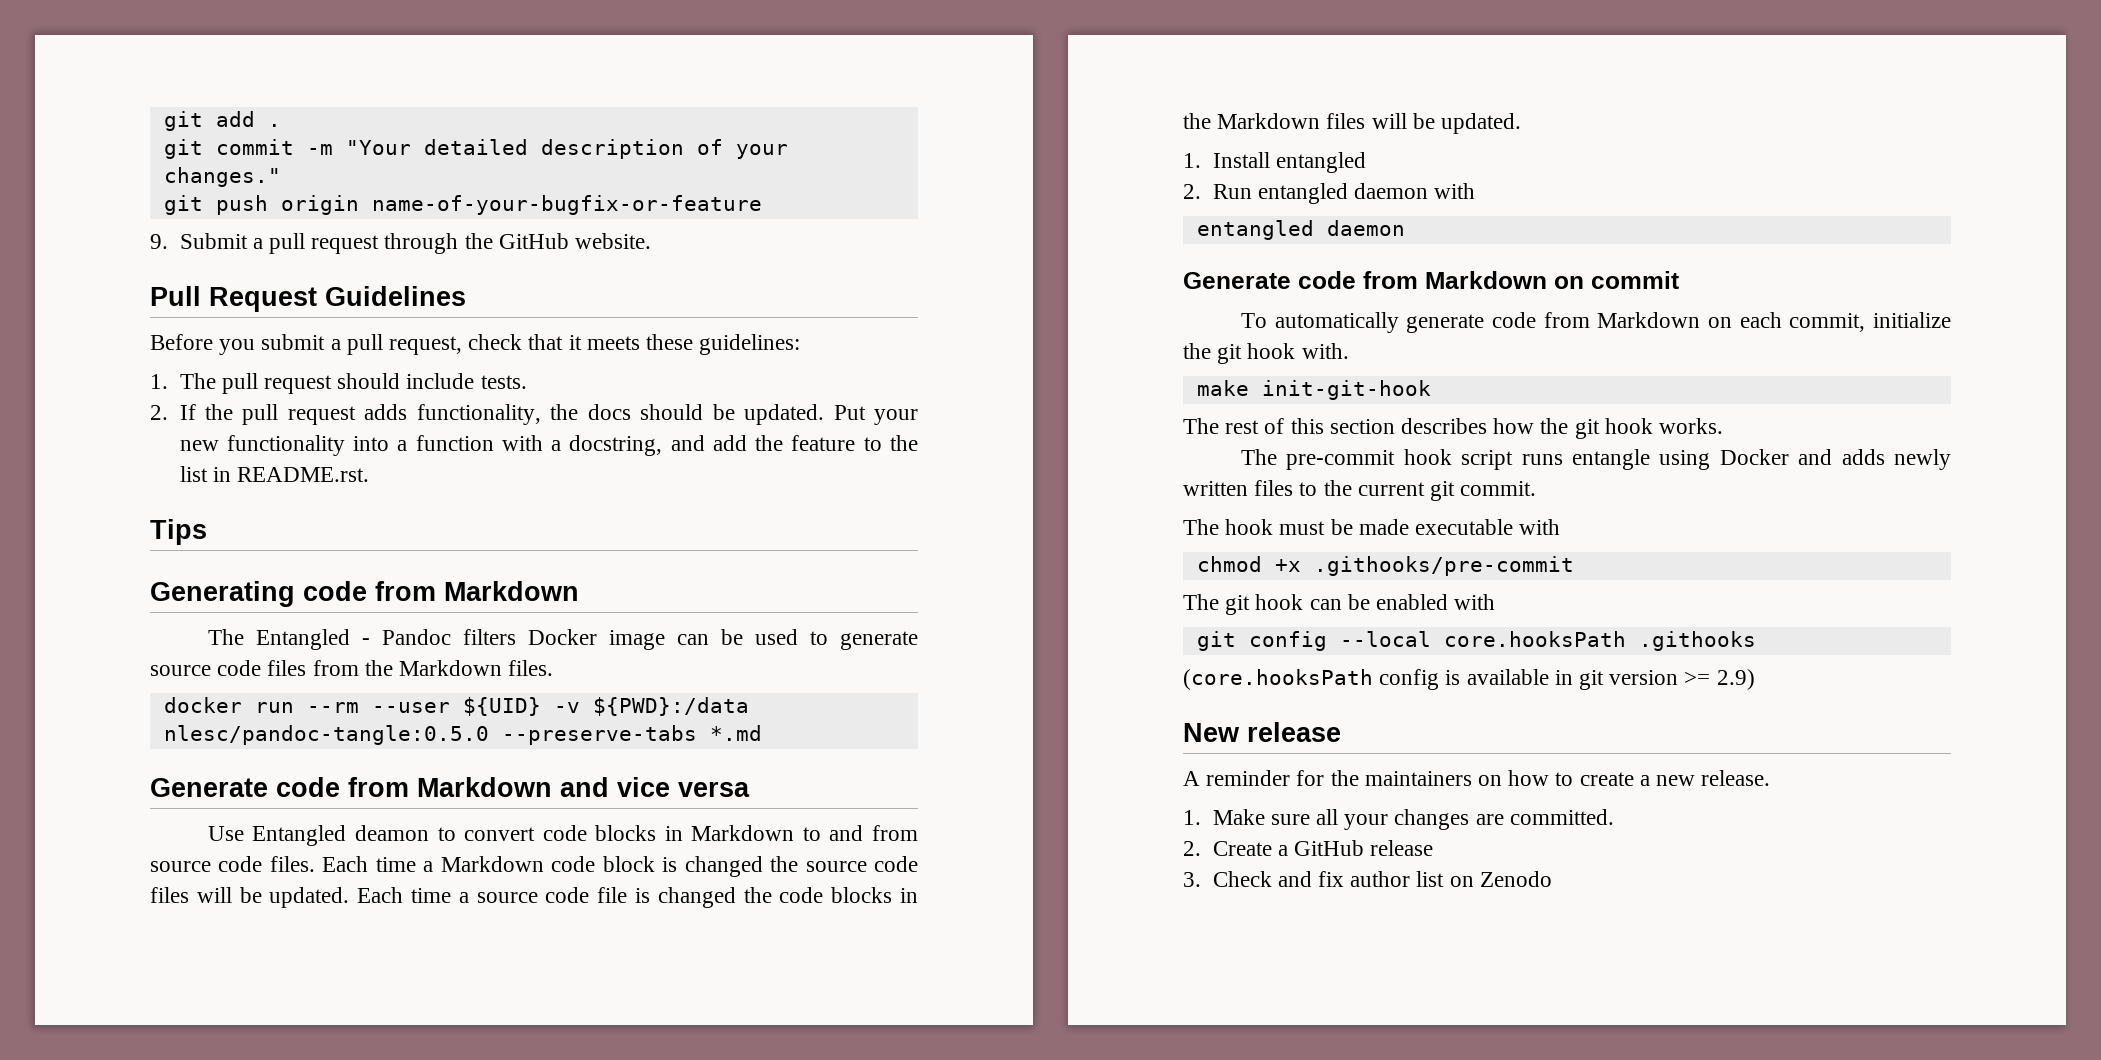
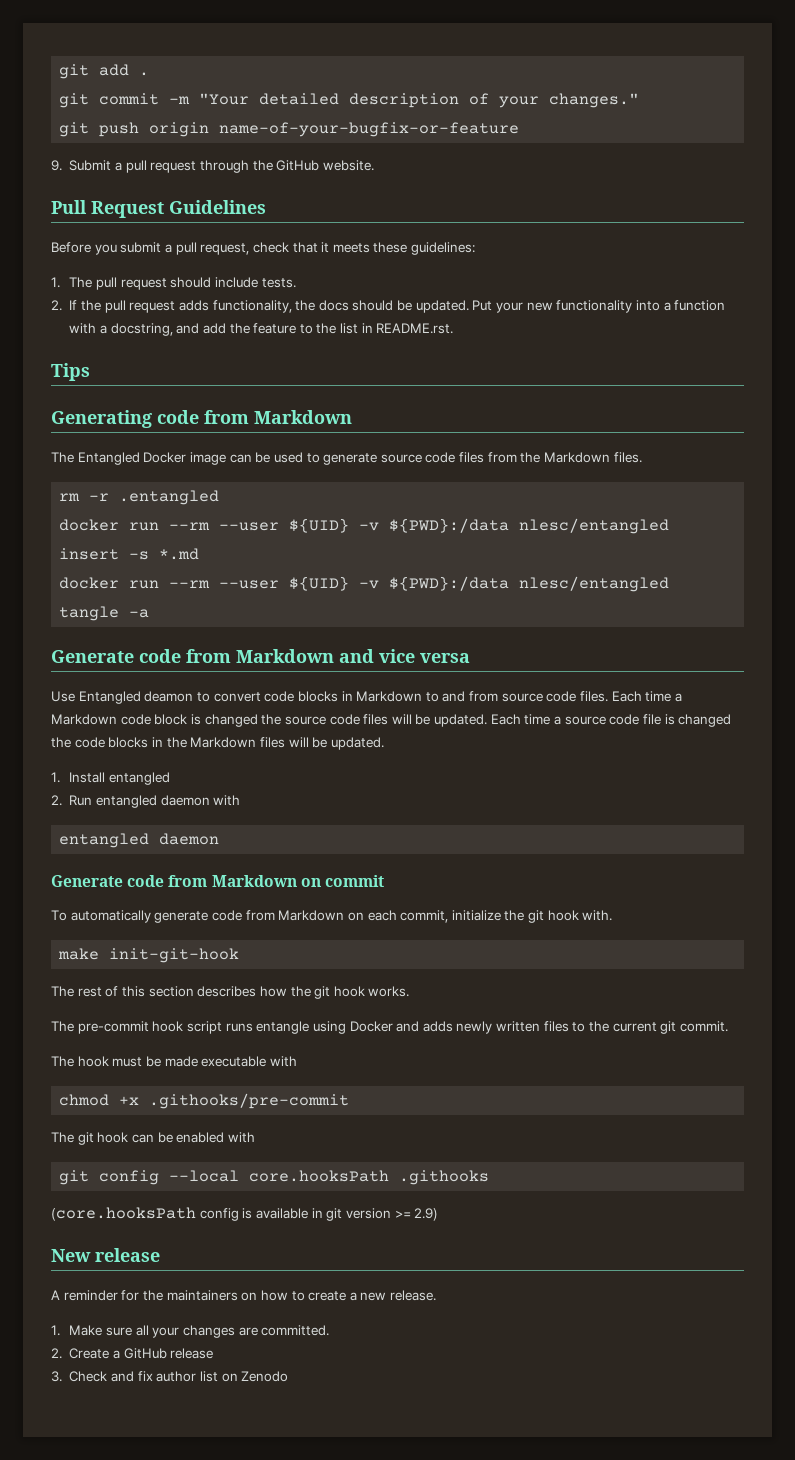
[361,629,516,645] - Pandoc filters -> (140, 458) none
[163,697,749,716] [163,725,762,745] // docker run --rm --user ${UID} -v ${PWD}:/data nlesc/pandoc-tangle:0.5.0 --preserve-tabs *.md -> [59,490,220,505] [59,518,670,534] [59,548,200,560] [59,576,670,592] [59,606,150,621] // rm -r .entangled // docker run --rm --user ${UID} -v ${PWD}:/data nlesc/entangled insert -s *.md // docker run --rm --user ${UID} -v ${PWD}:/data nlesc/entangled tangle -a

